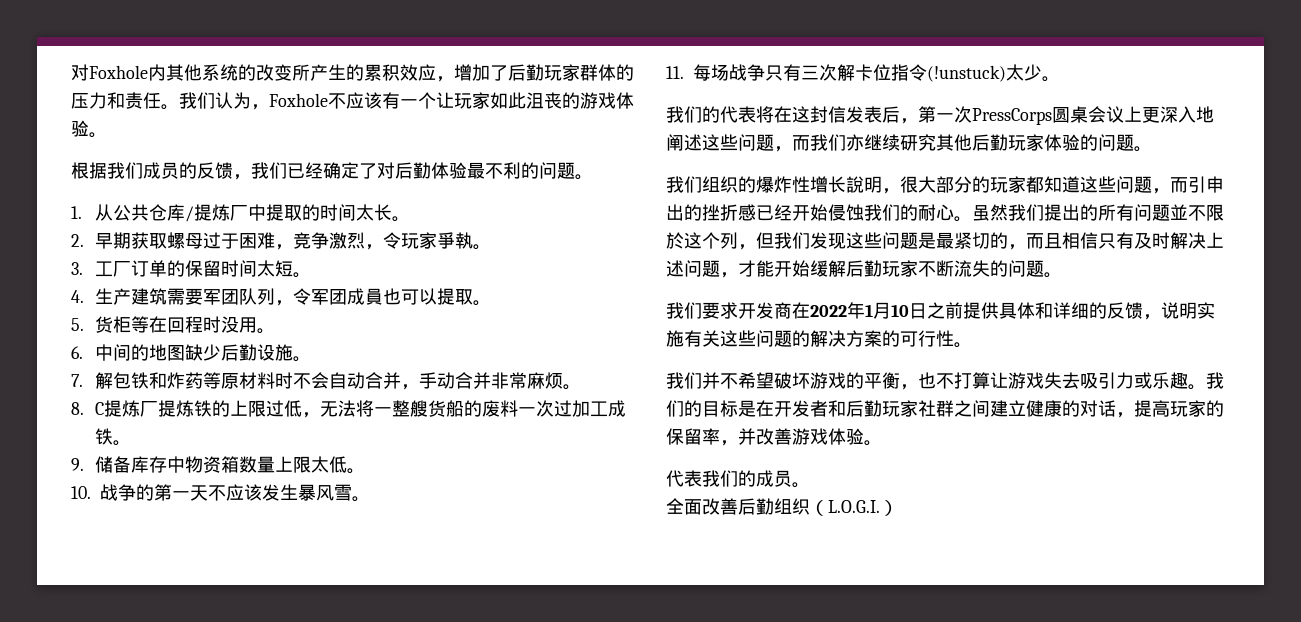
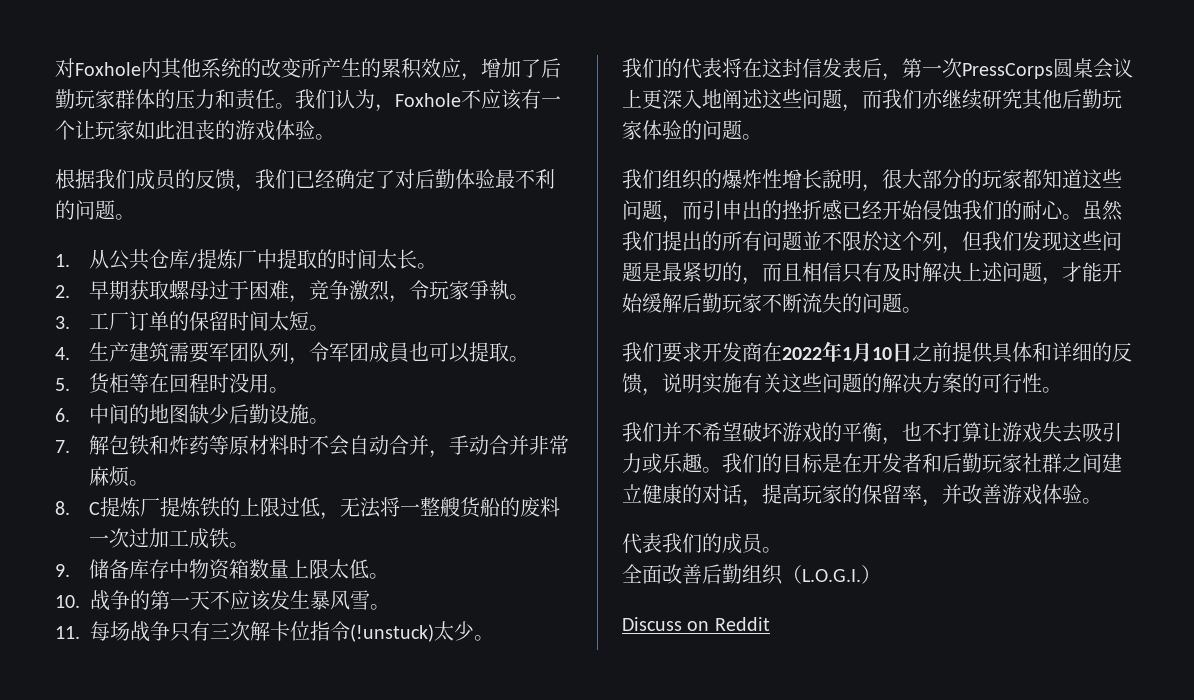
(898, 508) none -> [622,617,770,631] // Discuss on Reddit

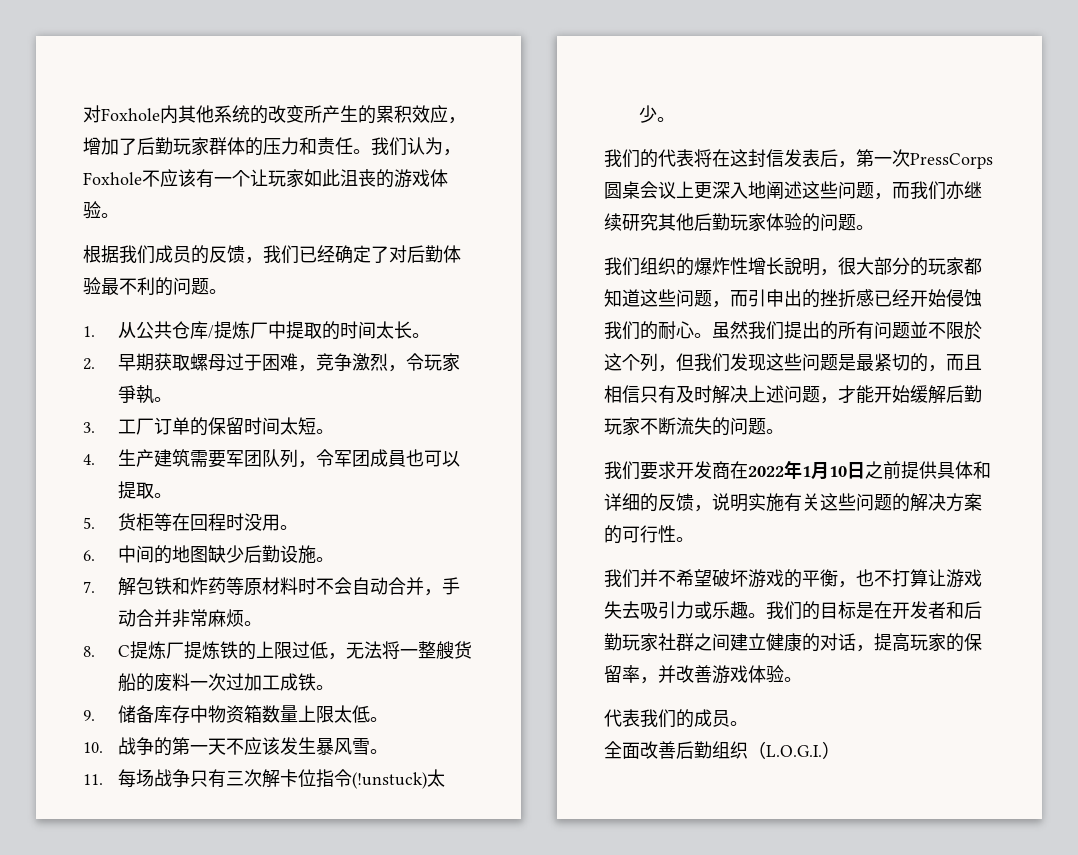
[622,617,770,631] // Discuss on Reddit -> (840, 750) none

